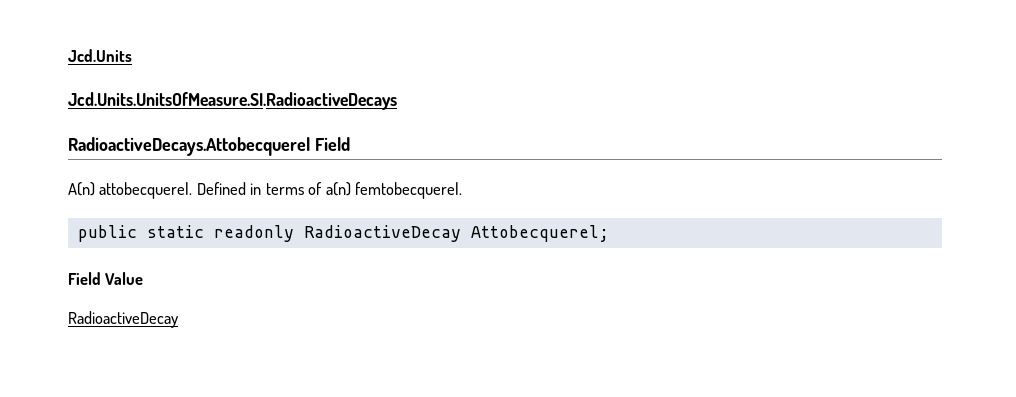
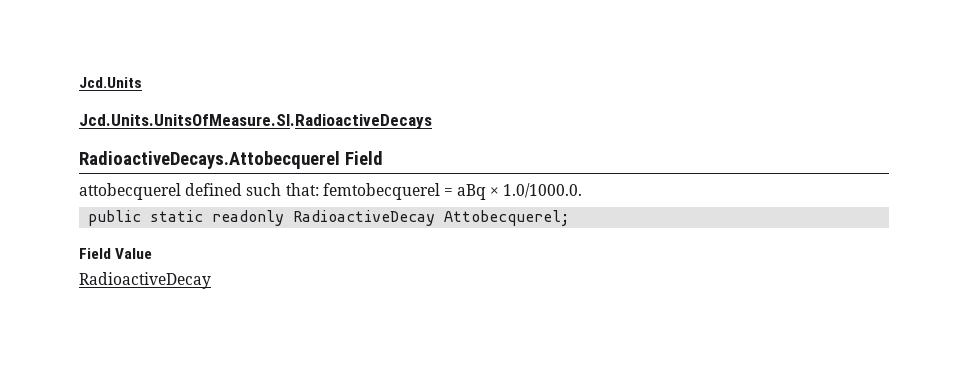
[68,182,463,199] A(n) attobecquerel. Defined in terms of a(n) femtobecquerel. -> [79,183,583,200] attobecquerel defined such that: femtobecquerel = aBq × 1.0/1000.0.

